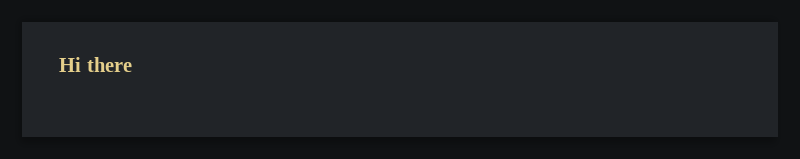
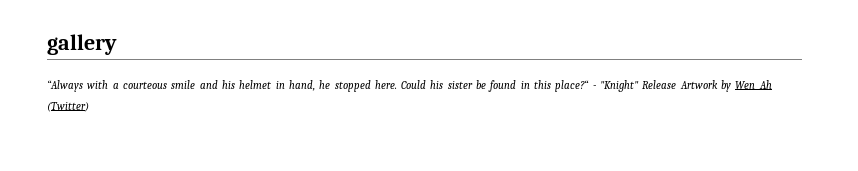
[59,57,132,72] Hi there -> [47,34,117,55] [47,80,772,92] [47,102,89,112] gallery // “Always with a courteous smile and his helmet in hand, he stopped here. Could his sister be found in this place?“ - "Knight" Release Artwork by Wen Ah (Twitter)

